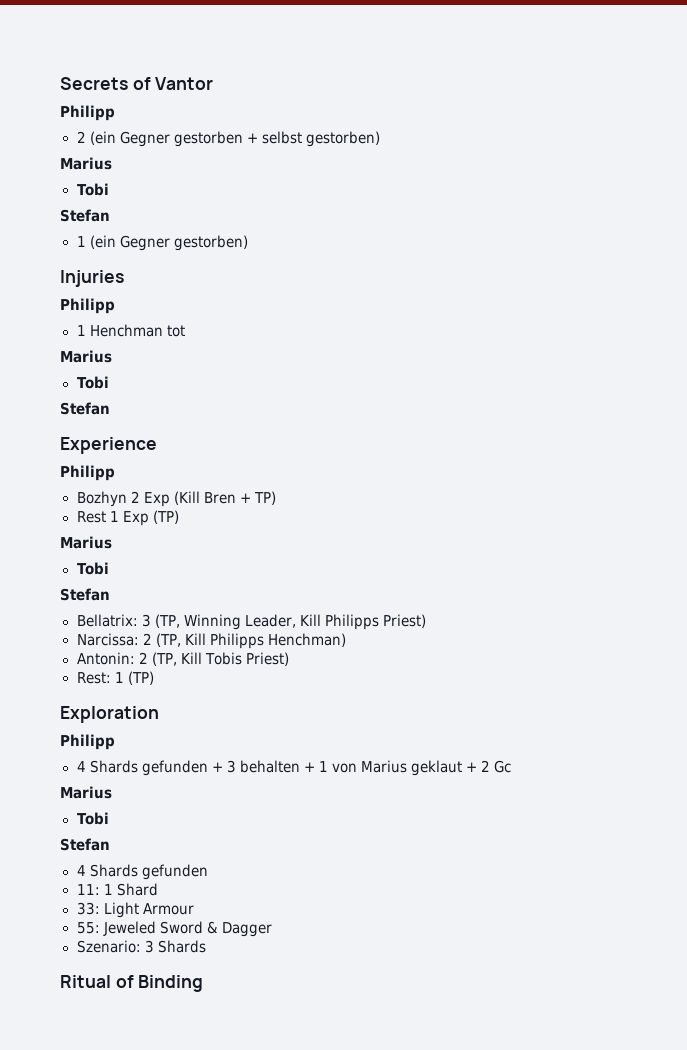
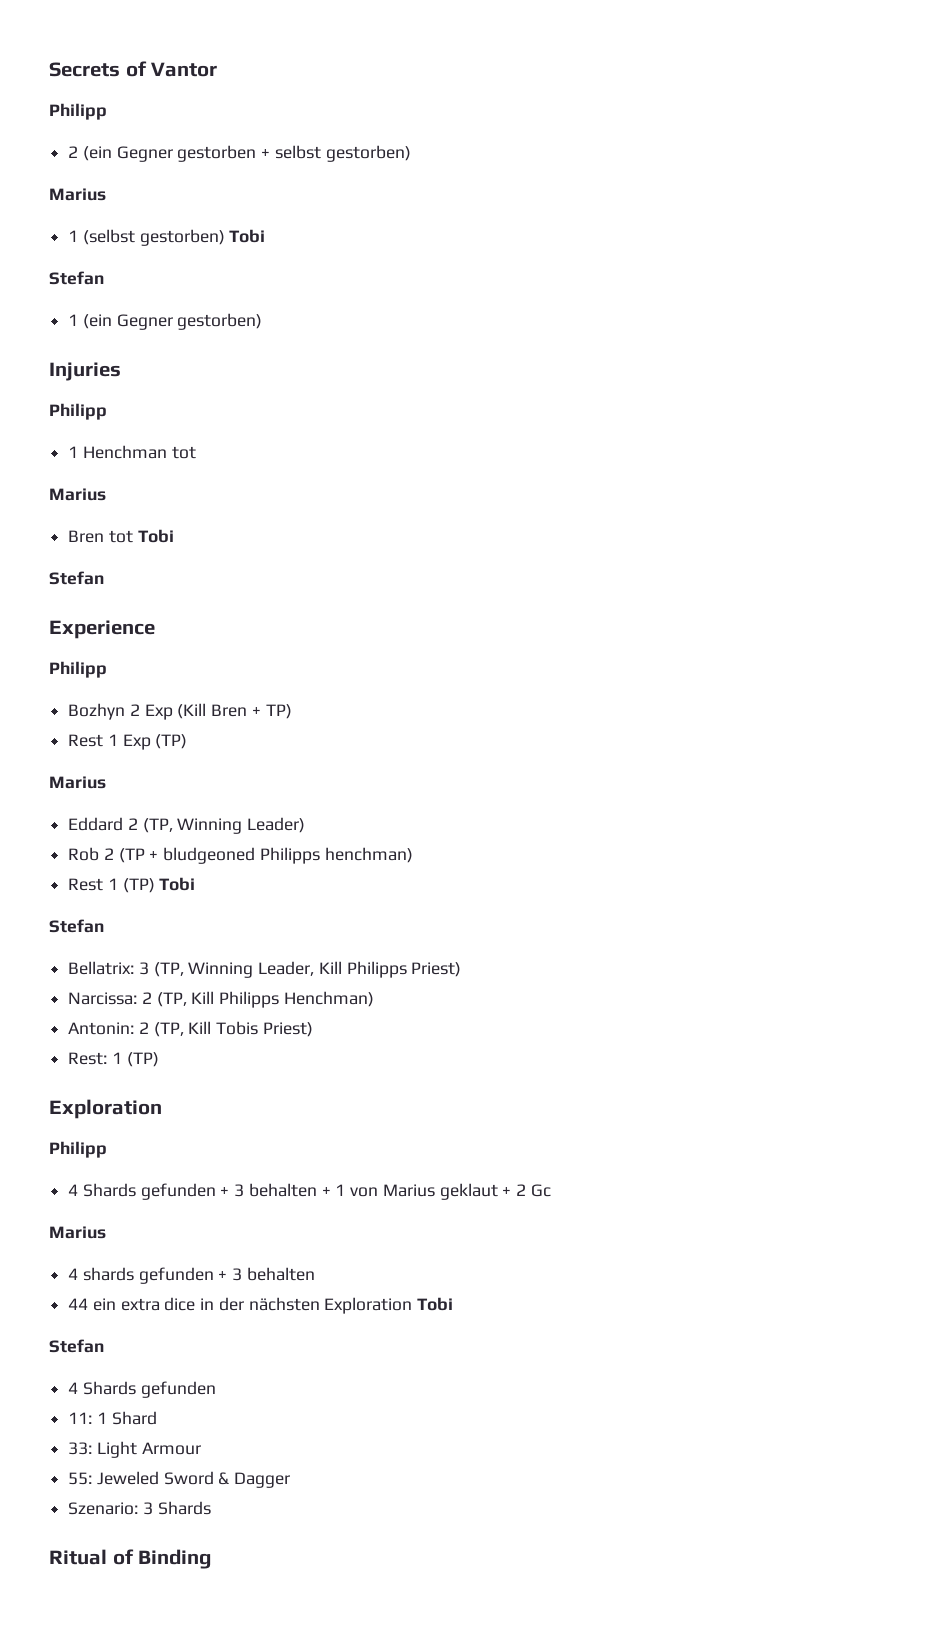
(112, 163) none -> [68,229,225,246] 1 (selbst gestorben)
(112, 356) none -> [68,530,133,543] Bren tot
(112, 542) none -> [68,817,306,834] [68,847,413,864] [68,878,155,893] Eddard 2 (TP, Winning Leader) // Rob 2 (TP + bludgeoned Philipps henchman) // Rest 1 (TP)
(112, 792) none -> [68,1267,315,1284] [68,1297,413,1314] 4 shards gefunden + 3 behalten // 44 ein extra dice in der nächsten Exploration

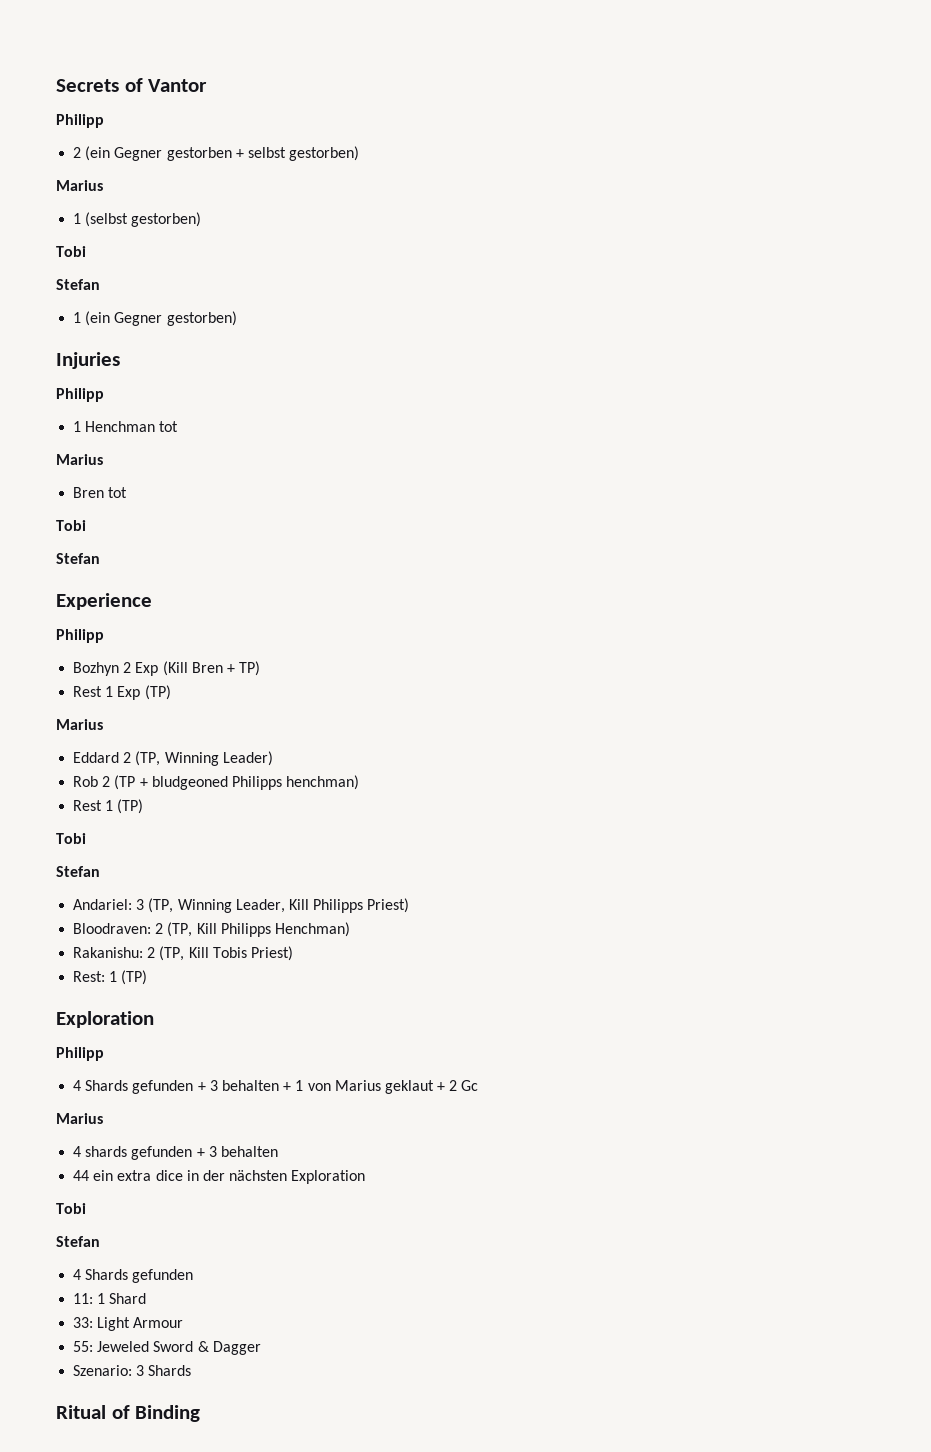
(225, 237) none -> (202, 219) //
(133, 536) none -> (128, 492) //
[159,877,196,891] [49,919,104,933] [68,961,135,975] Tobi // Stefan // Bellatrix: -> [56,833,86,844] [56,866,100,877] [73,899,133,910] // Tobi // Stefan // Andariel:
[68,992,138,1005] Narcissa: -> [73,923,152,934] Bloodraven:
[68,1022,135,1035] Antonin: -> [73,947,144,958] Rakanishu:
(413, 1305) none -> (366, 1177) //

